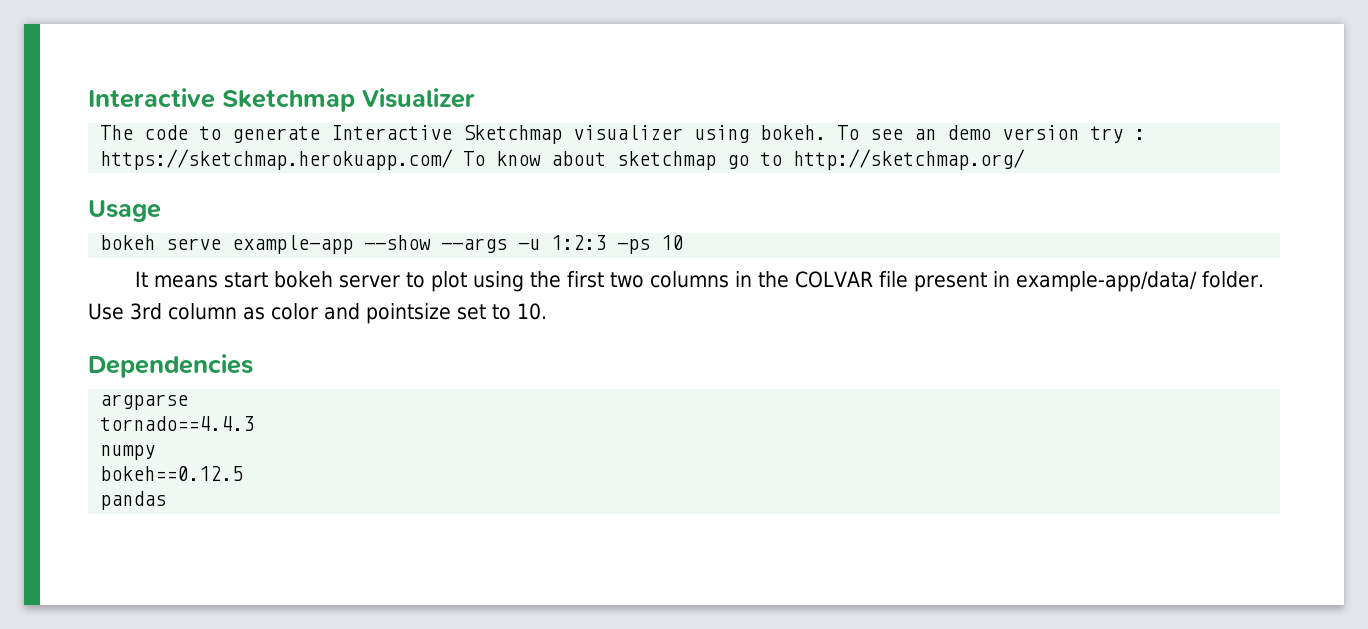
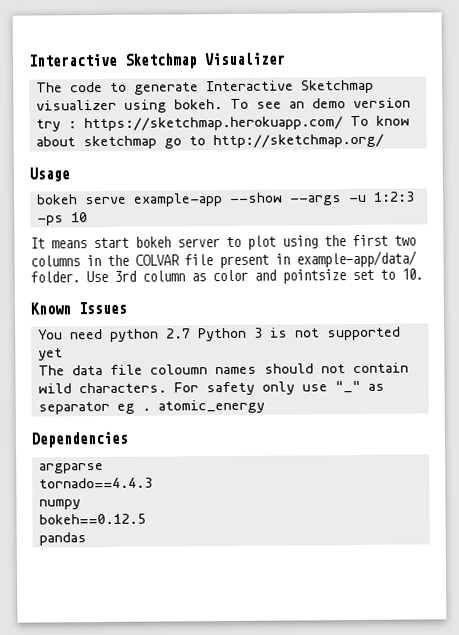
(547, 311) none -> [30,301,127,315] [37,326,401,342] [37,348,63,361] [37,362,409,376] [37,380,385,396] [37,399,265,415] // Known Issues // You need python 2.7 Python 3 is not supported yet // The data file coloumn names should not contain wild characters. For safety only use "_" as separator eg . atomic_energy

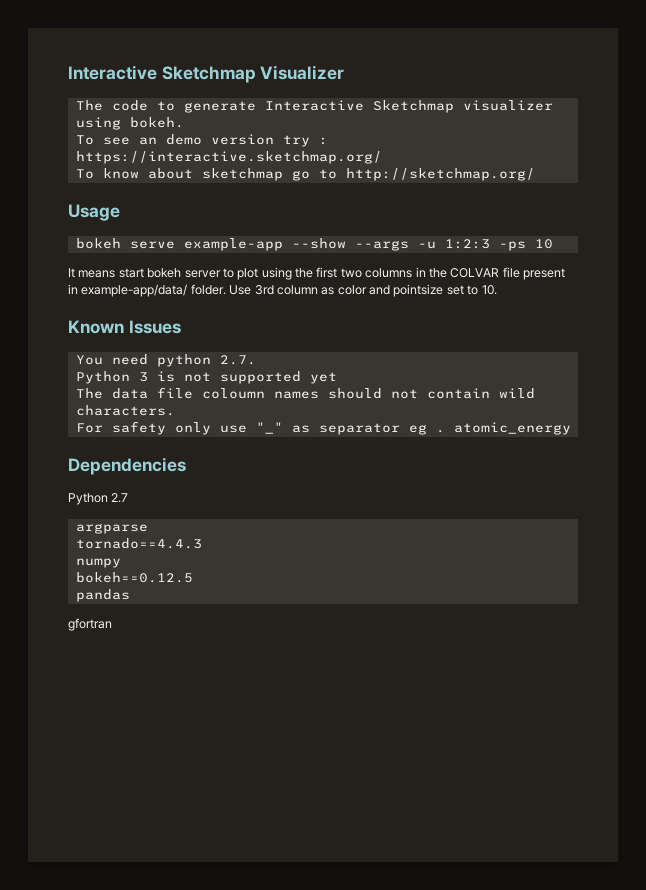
(223, 104) none -> (184, 122) //
[83,116,343,132] https://sketchmap.herokuapp.com/ -> [75,151,382,164] https://interactive.sketchmap.org/ //
[165,328,191,339] 2.7 -> [219,355,256,365] 2.7. //
(167, 388) none -> (175, 410) //
(129, 439) none -> [68,493,129,505] // Python 2.7
(87, 539) none -> [68,618,112,631] // gfortran

